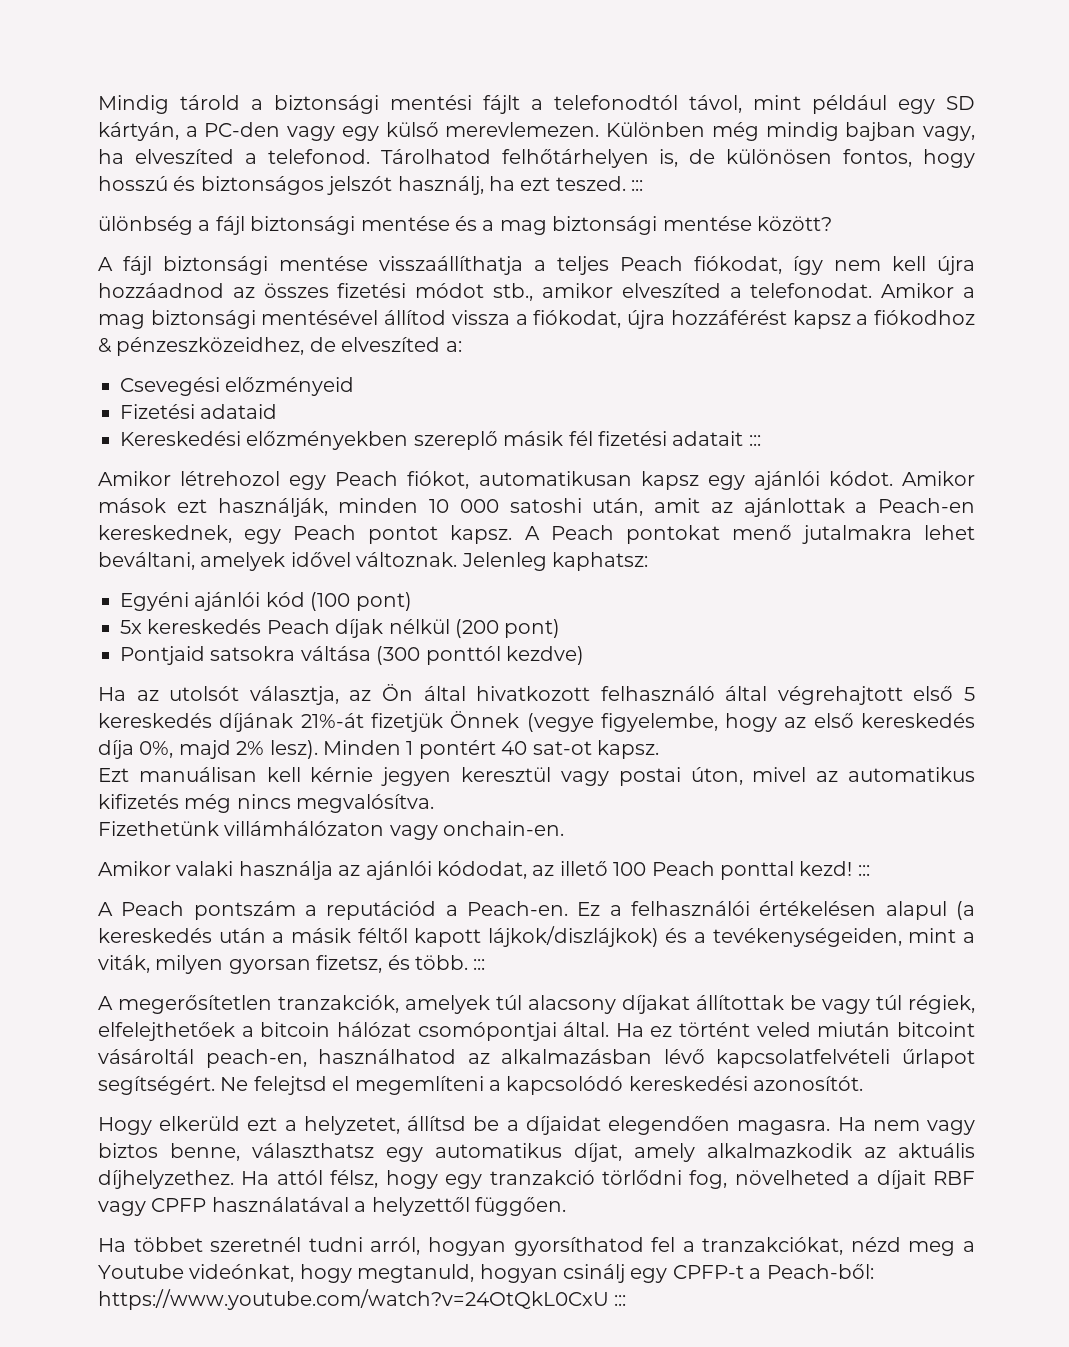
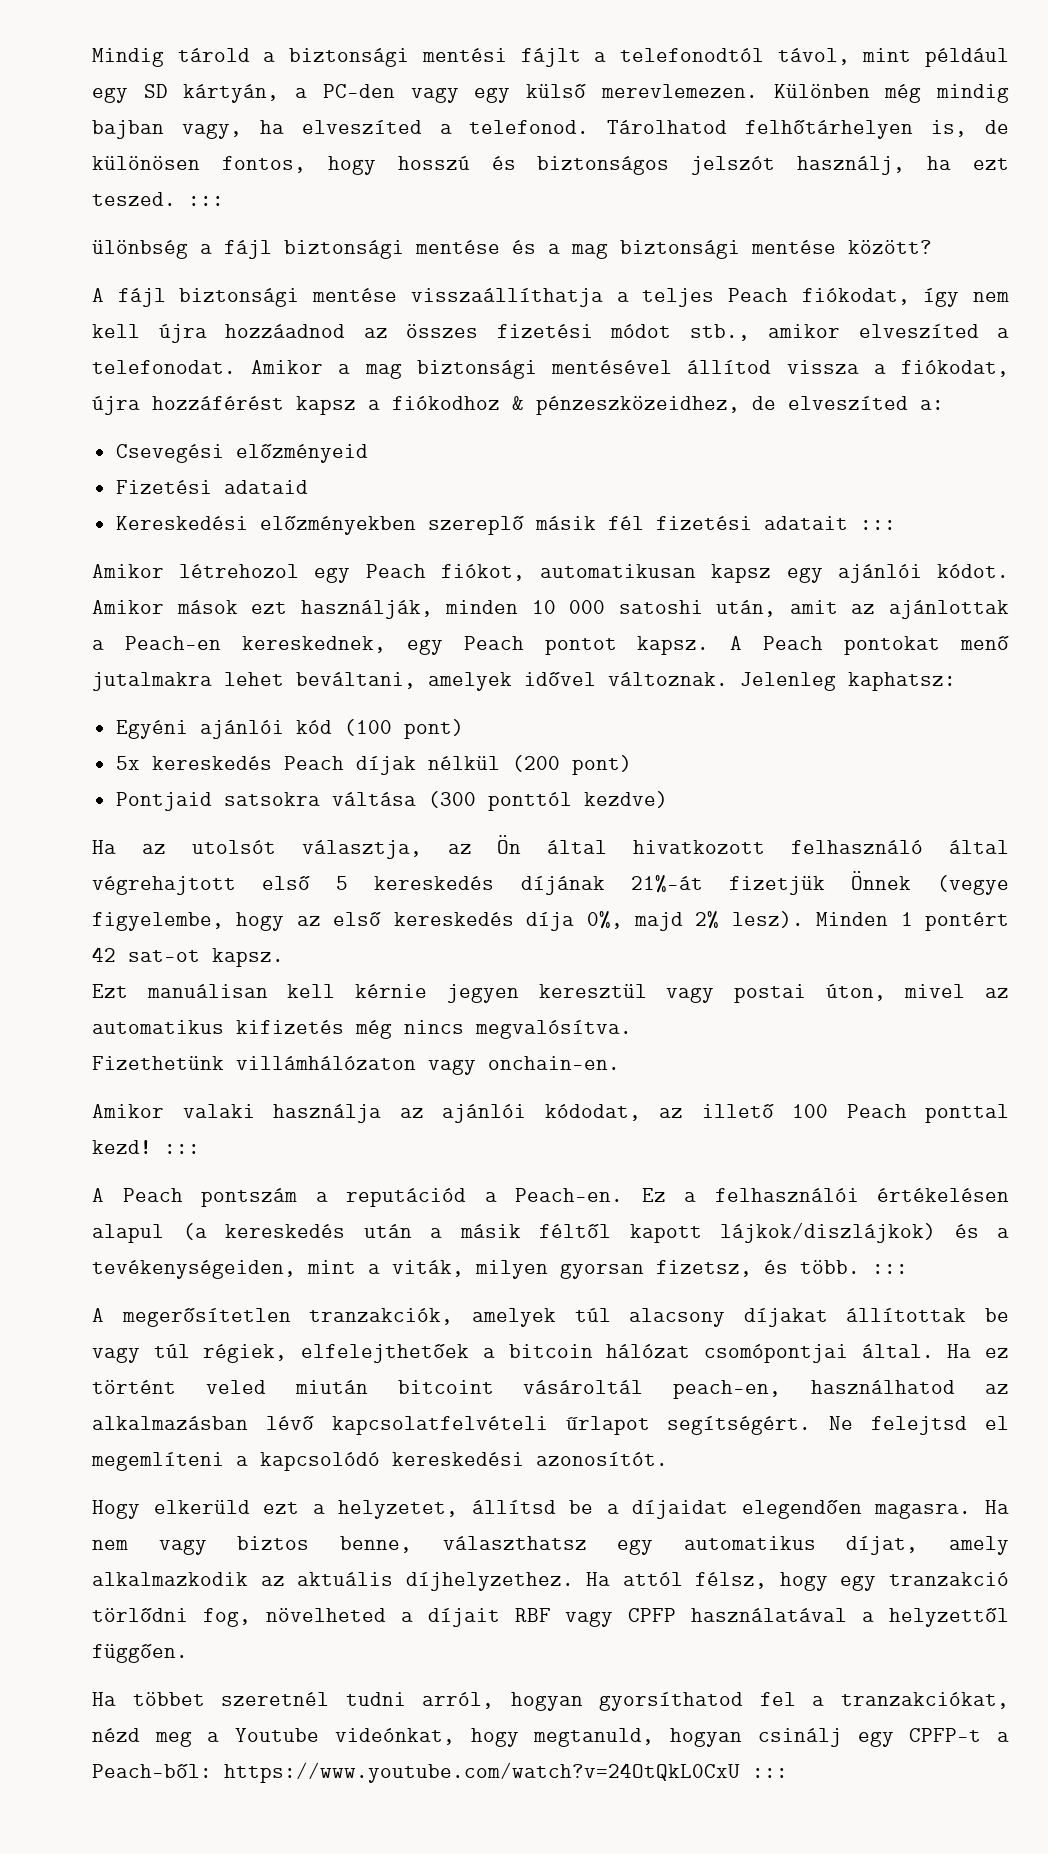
[501,741,528,755] 40 -> [92,947,116,962] 42

